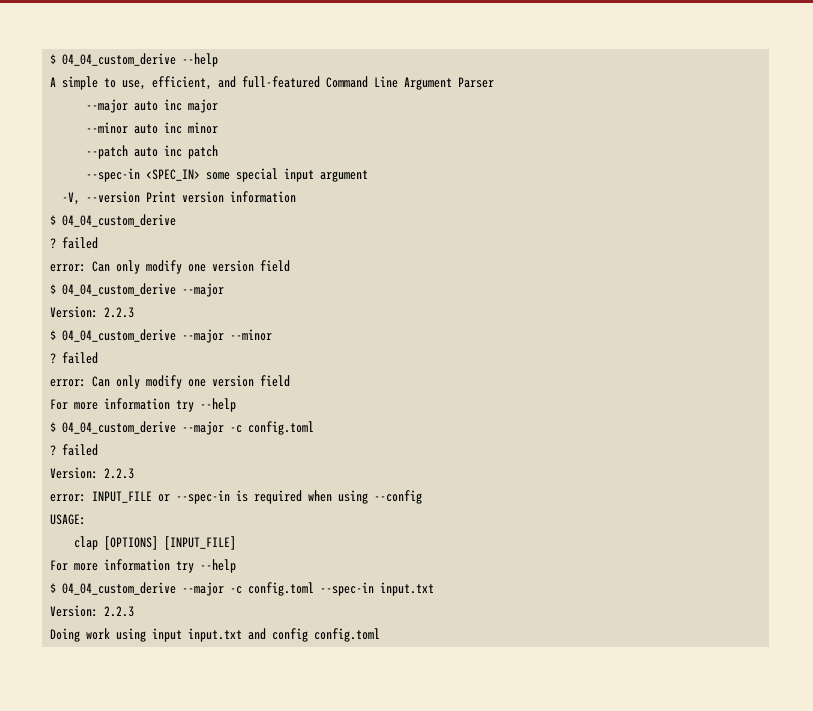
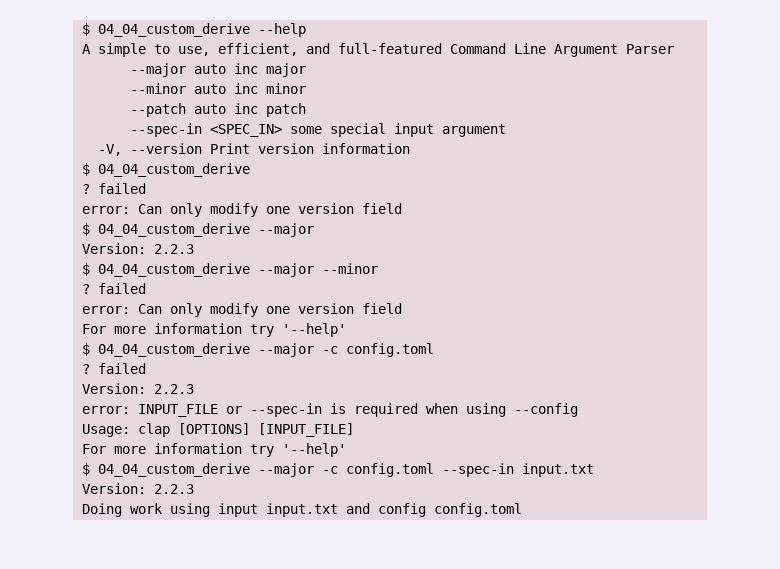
[199,398,236,412] --help -> [282,323,346,337] '--help'
[49,514,86,525] USAGE: // -> [82,424,130,437] Usage:
[199,559,236,573] --help -> [282,443,346,457] '--help'

